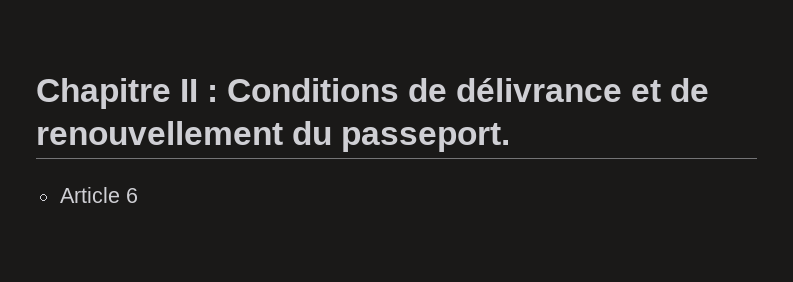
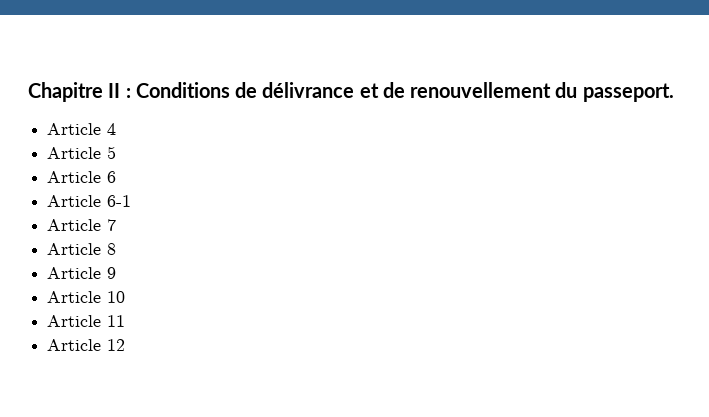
[125,188,138,203] 6 -> [107,123,117,135] [47,146,117,159] [47,171,117,183] [47,195,132,207] [47,219,117,231] [47,243,117,255] [47,267,117,279] [47,291,126,303] [47,315,126,327] [47,339,126,351] 4 // Article 5 // Article 6 // Article 6-1 // Article 7 // Article 8 // Article 9 // Article 10 // Article 11 // Article 12

